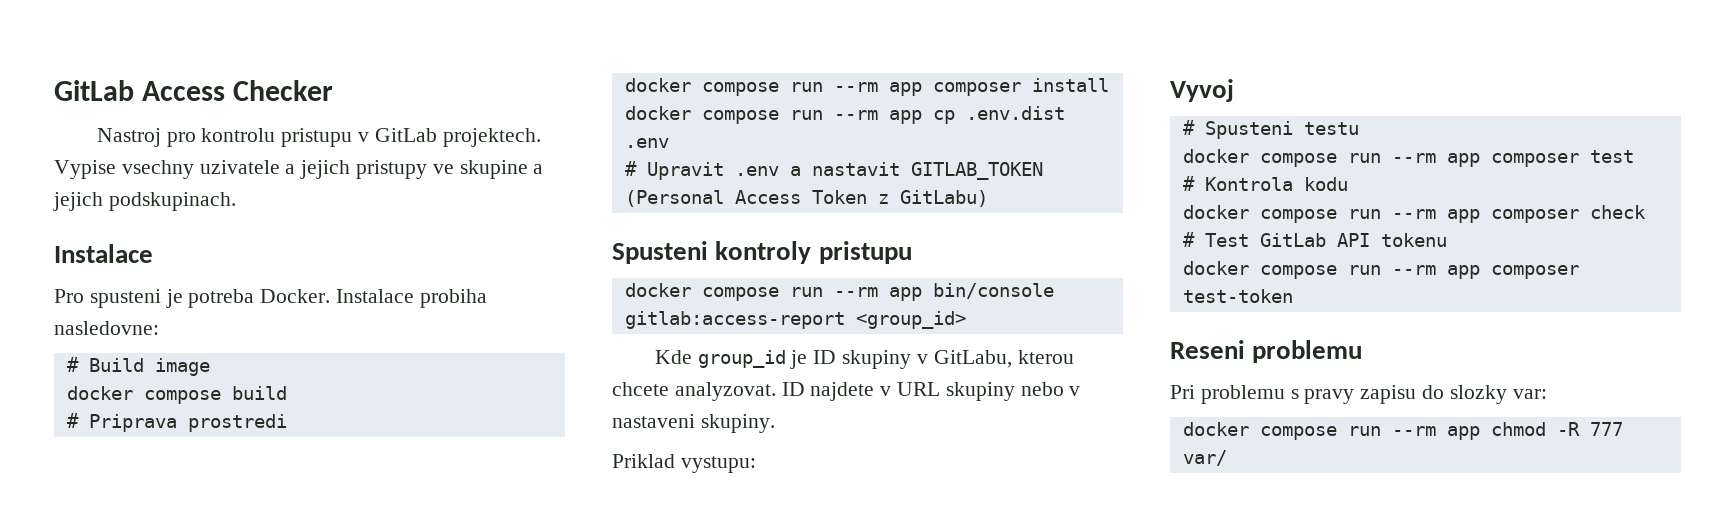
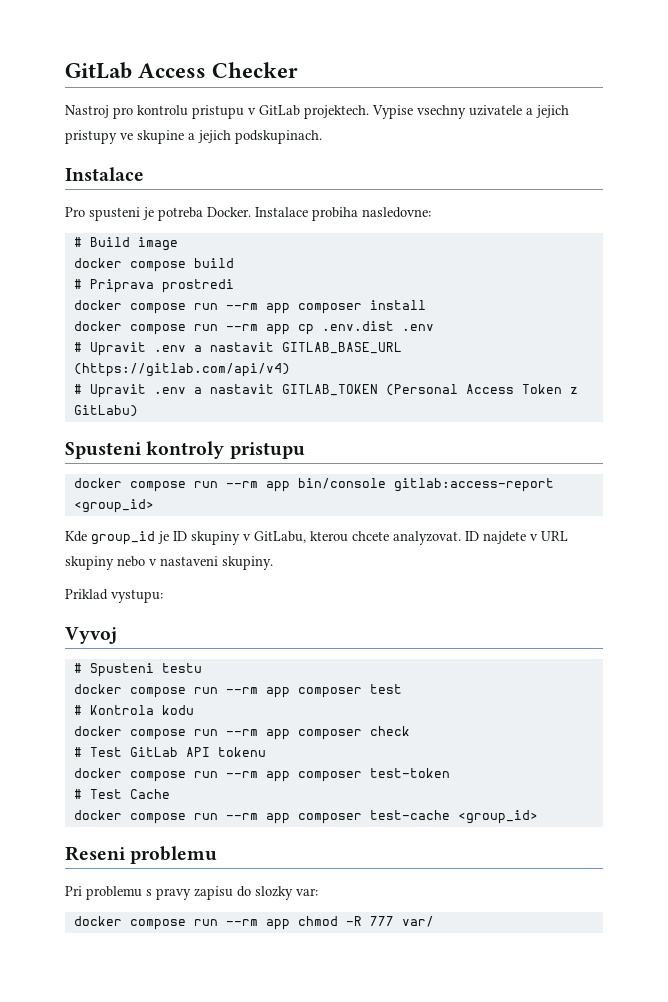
(669, 143) none -> [73,342,402,356] [73,363,290,377] // # Upravit .env a nastavit GITLAB_BASE_URL (https://gitlab.com/api/v4)
(1293, 296) none -> [73,789,170,799] [73,810,538,824] // # Test Cache // docker compose run --rm app composer test-cache <group_id>

